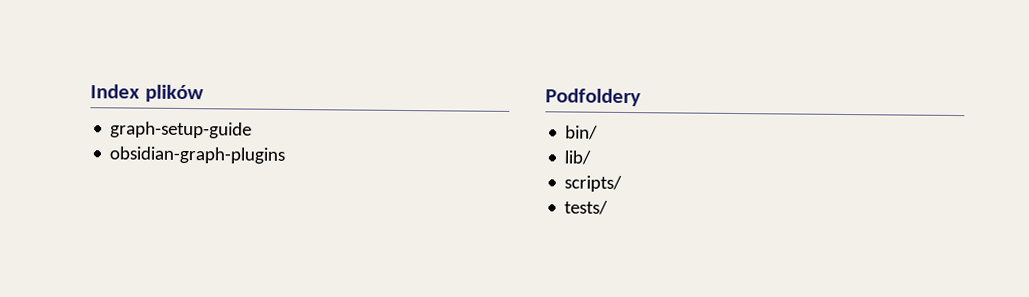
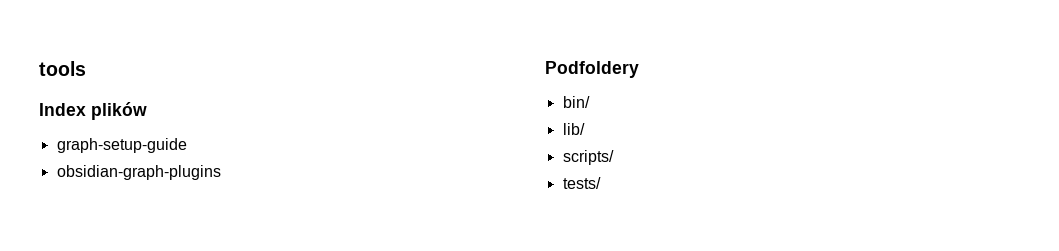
(90, 91) none -> [39,61,86,76] tools //

